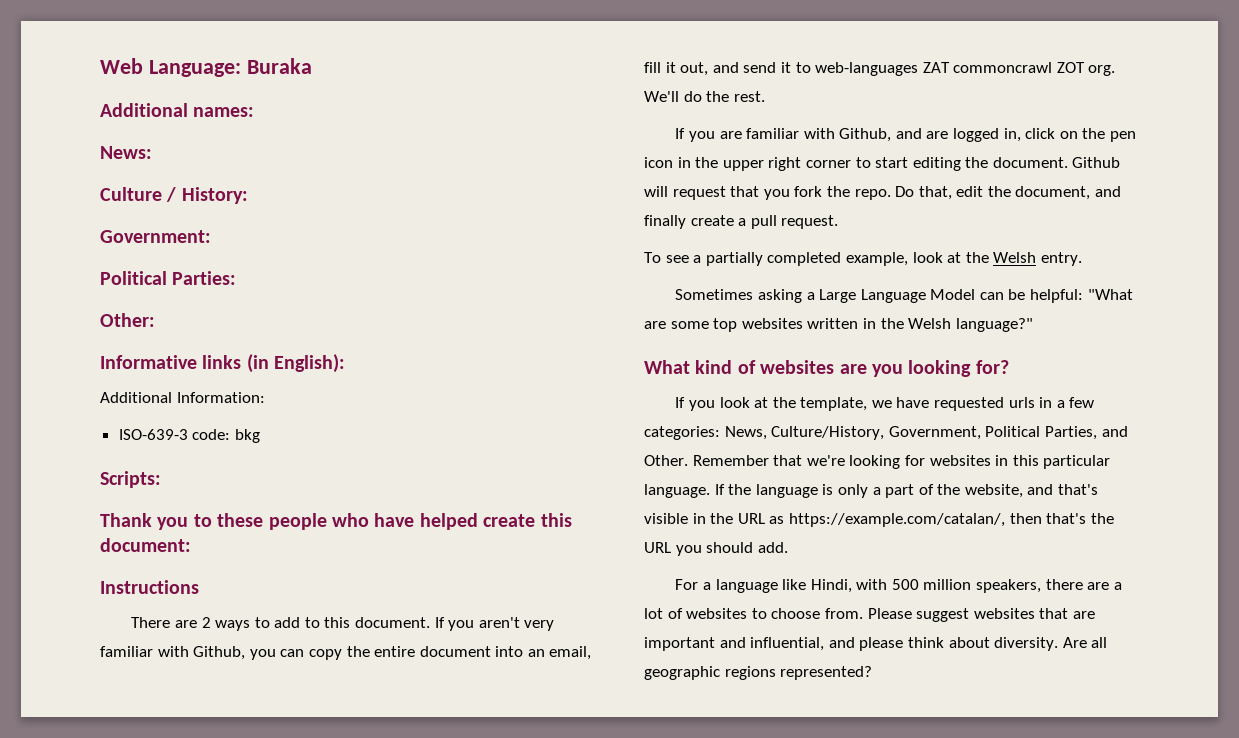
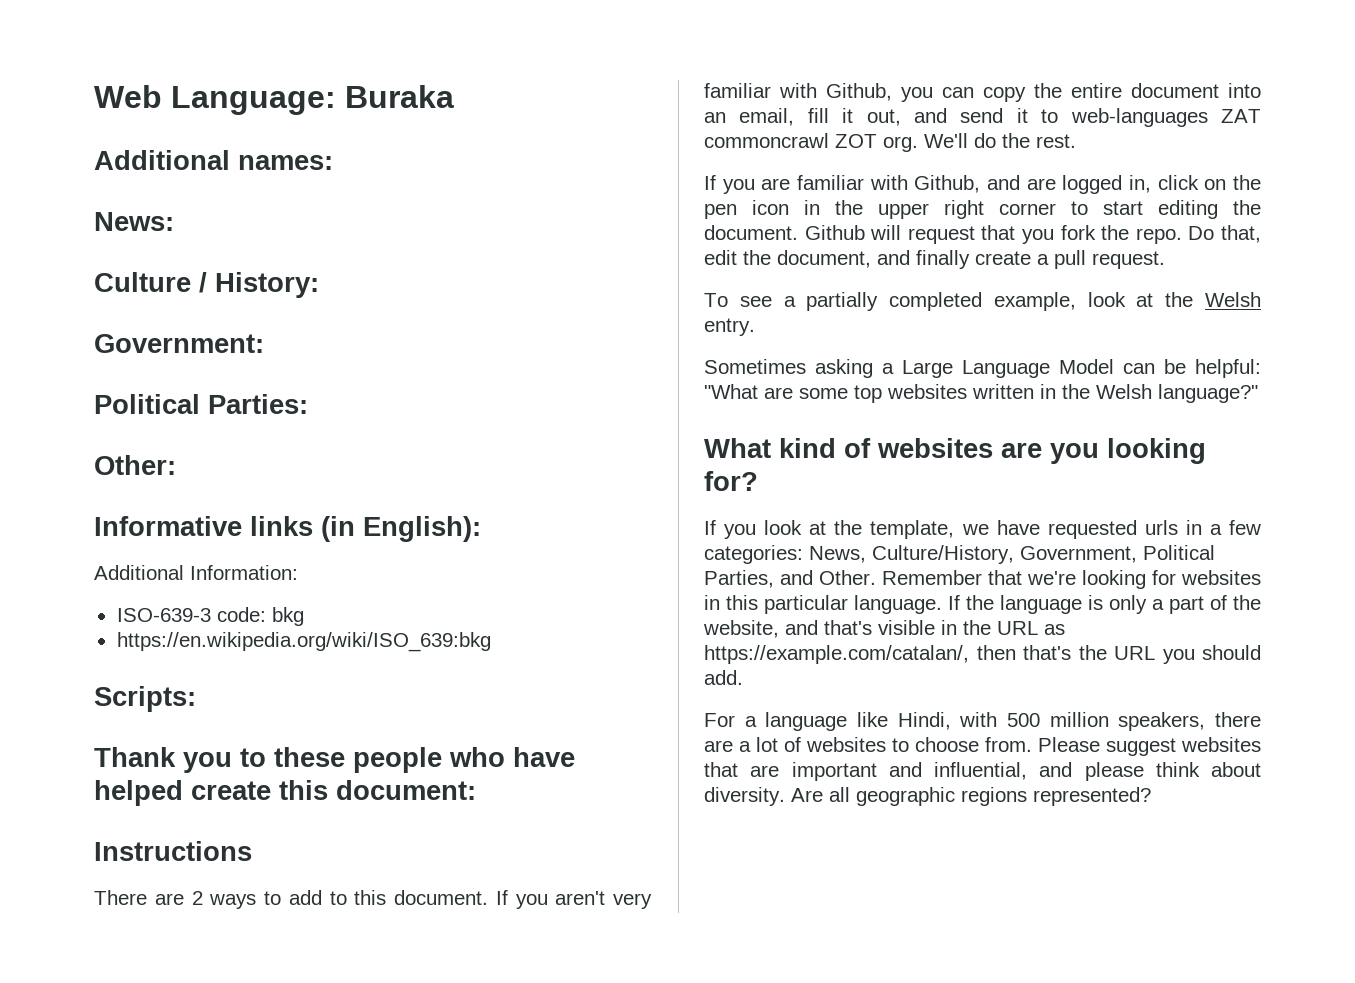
(260, 436) none -> [116,632,491,652] // https://en.wikipedia.org/wiki/ISO_639:bkg

